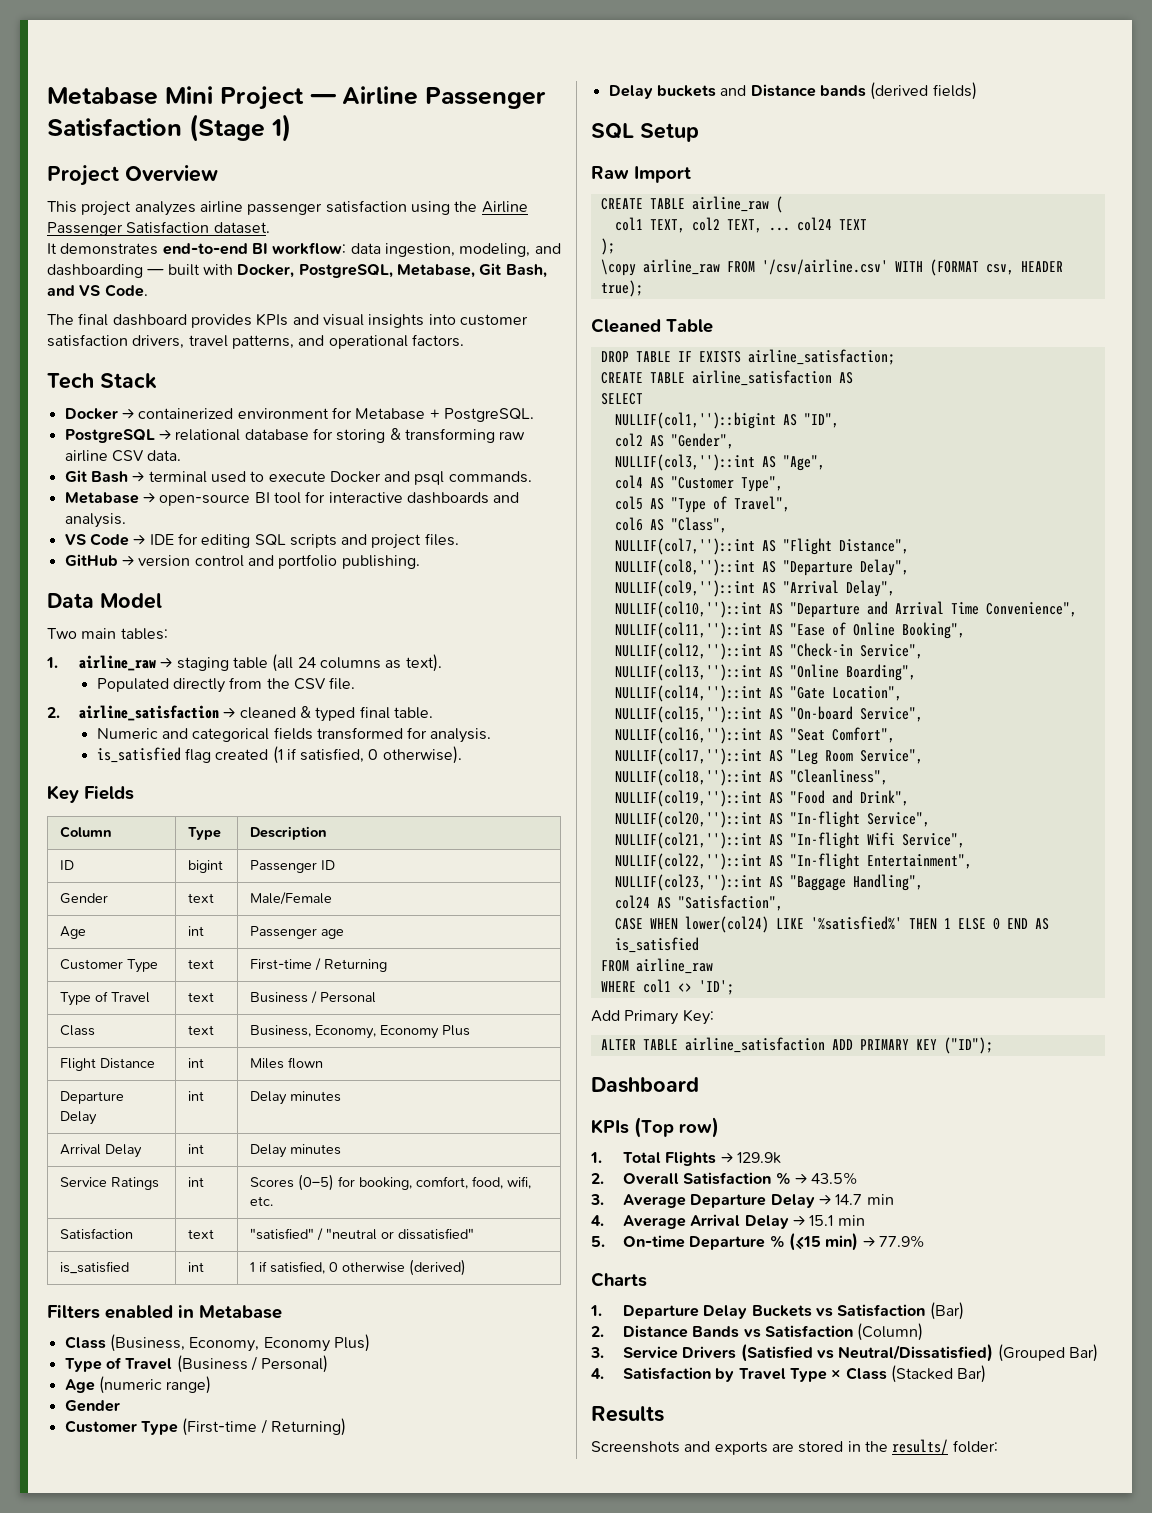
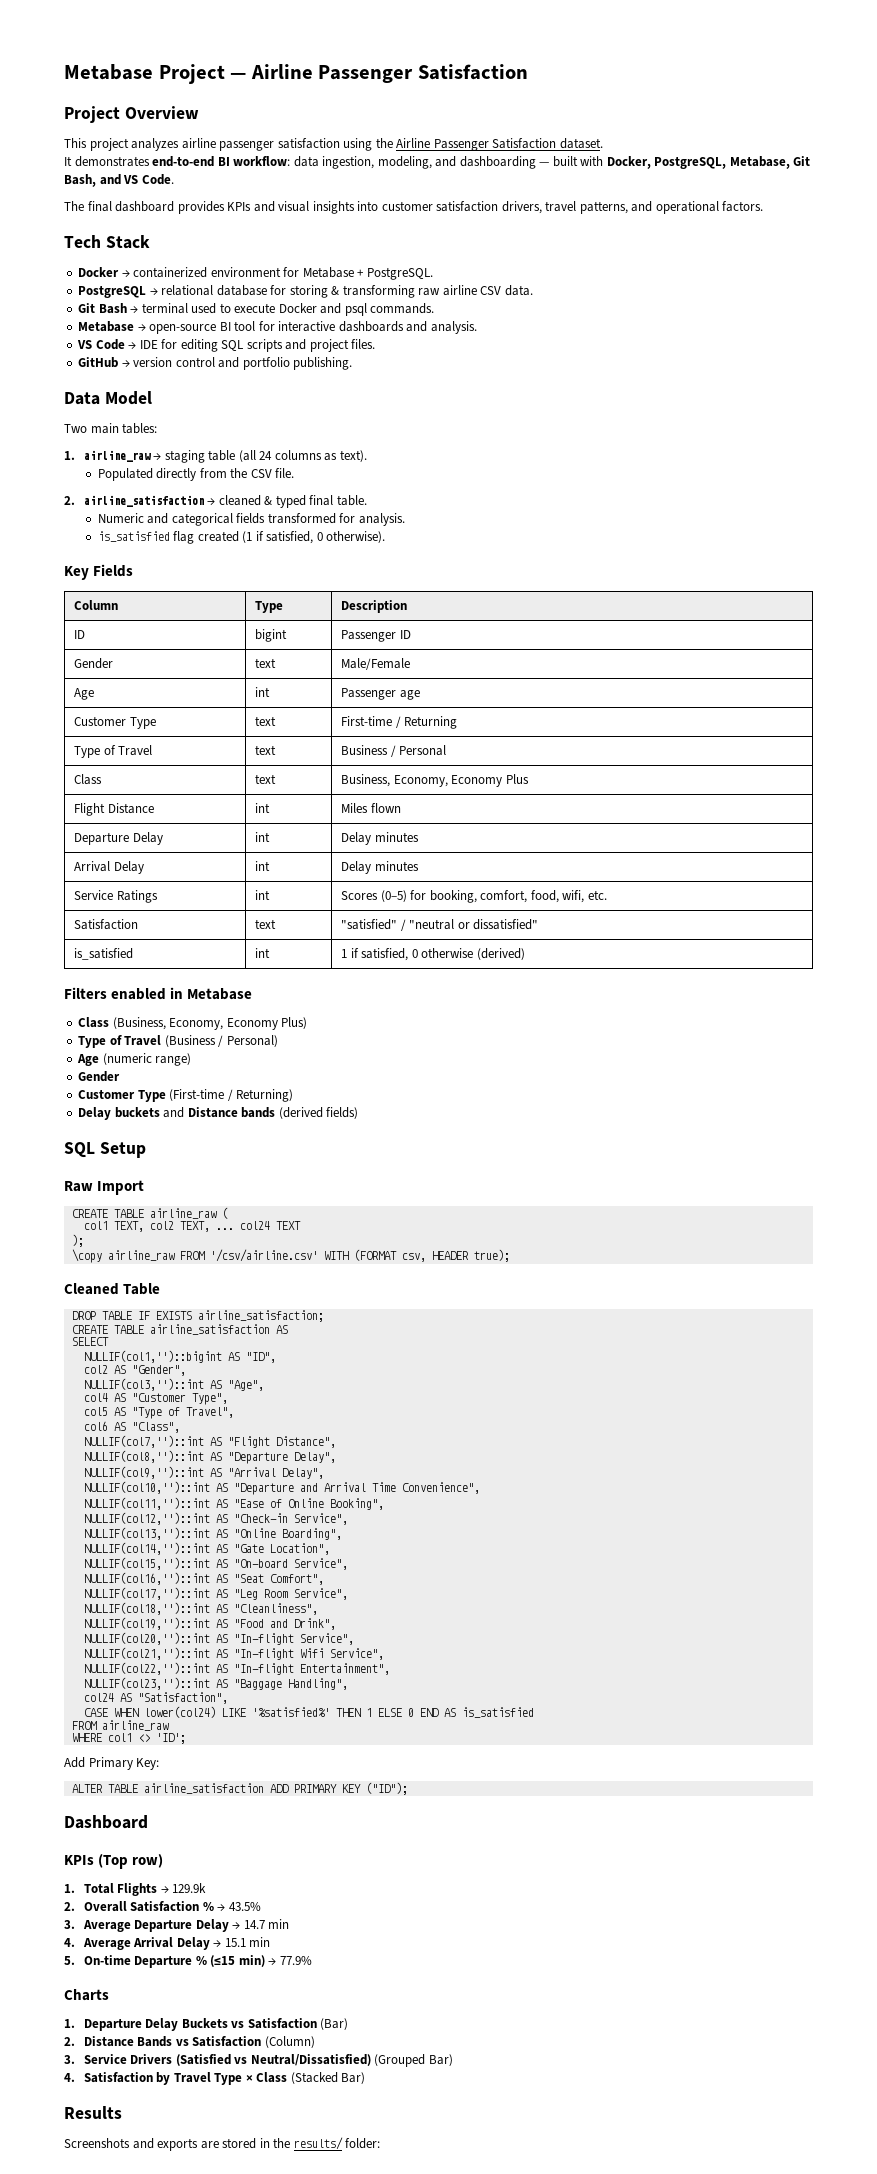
[47,86,213,105] Metabase Mini -> [64,64,153,80] Metabase
[189,114,291,142] (Stage 1) -> (528, 72) none

